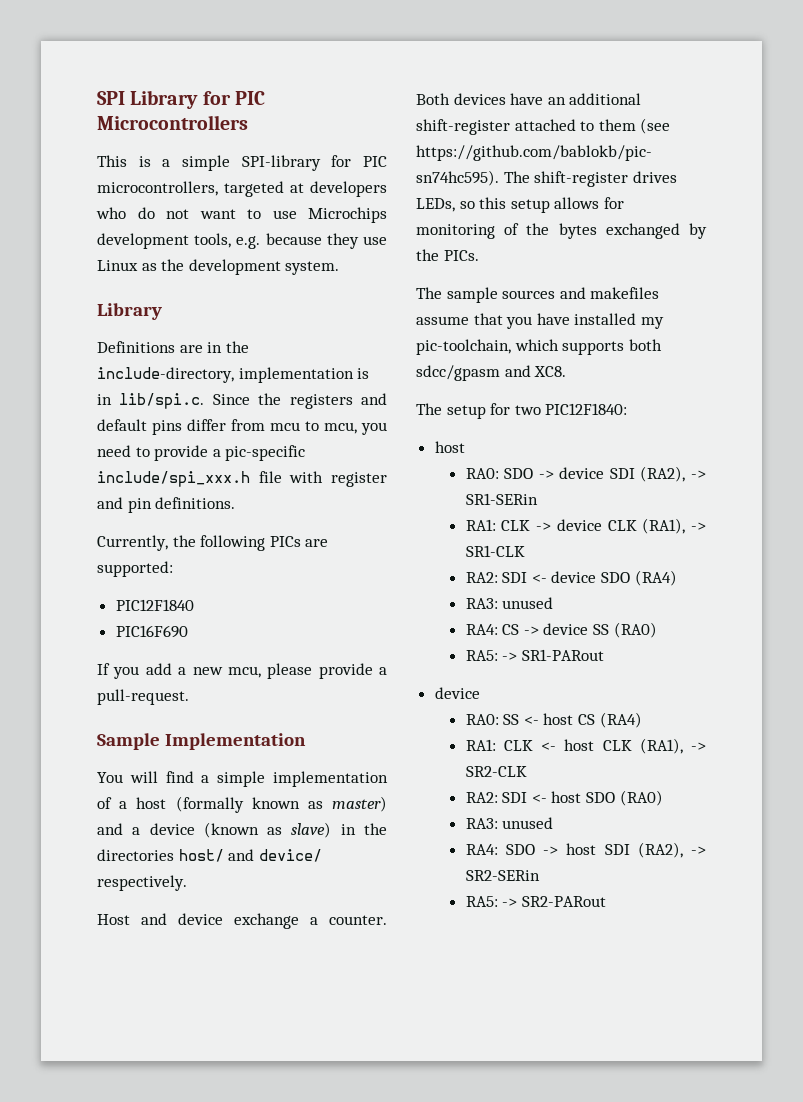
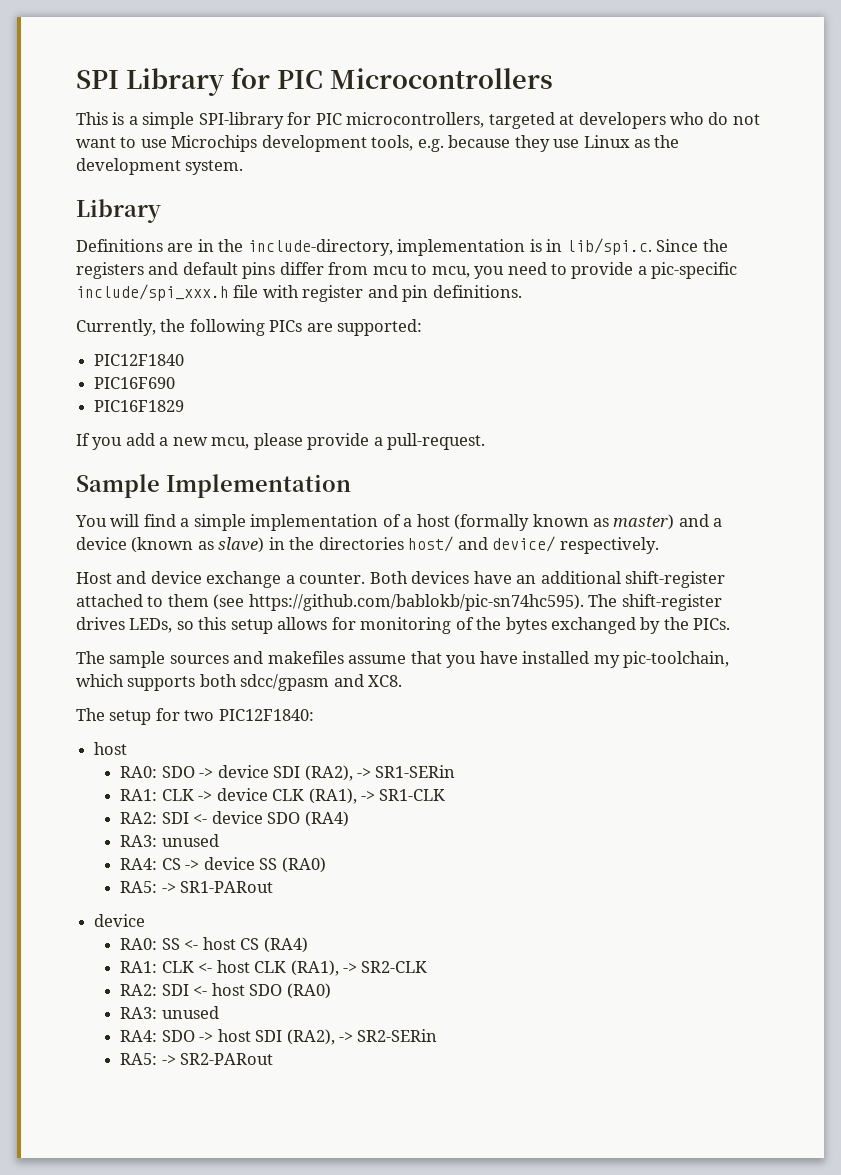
(188, 631) none -> [94,400,185,412] // PIC16F1829

